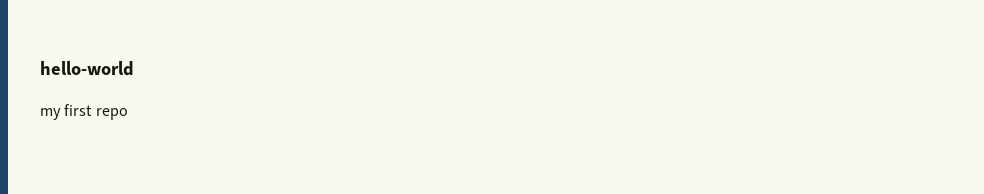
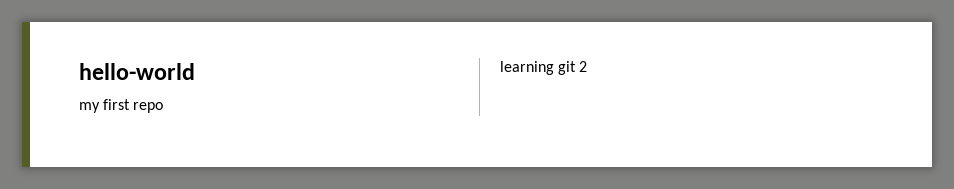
(128, 114) none -> [500,61,588,75] // learning git 2

